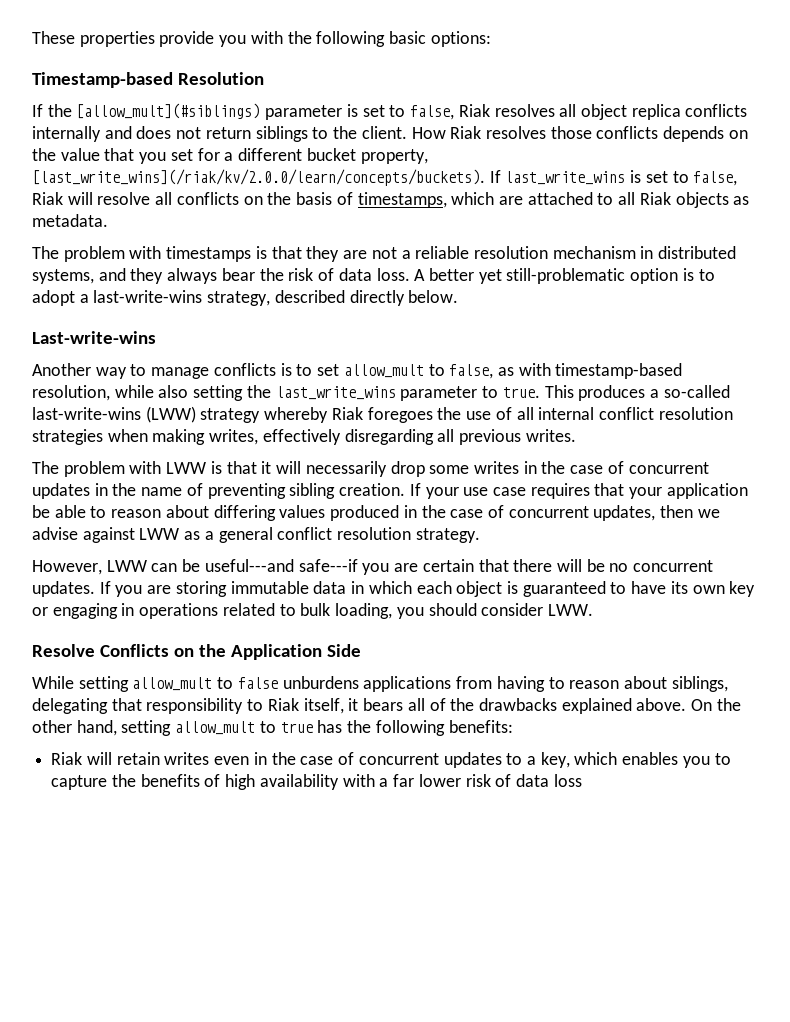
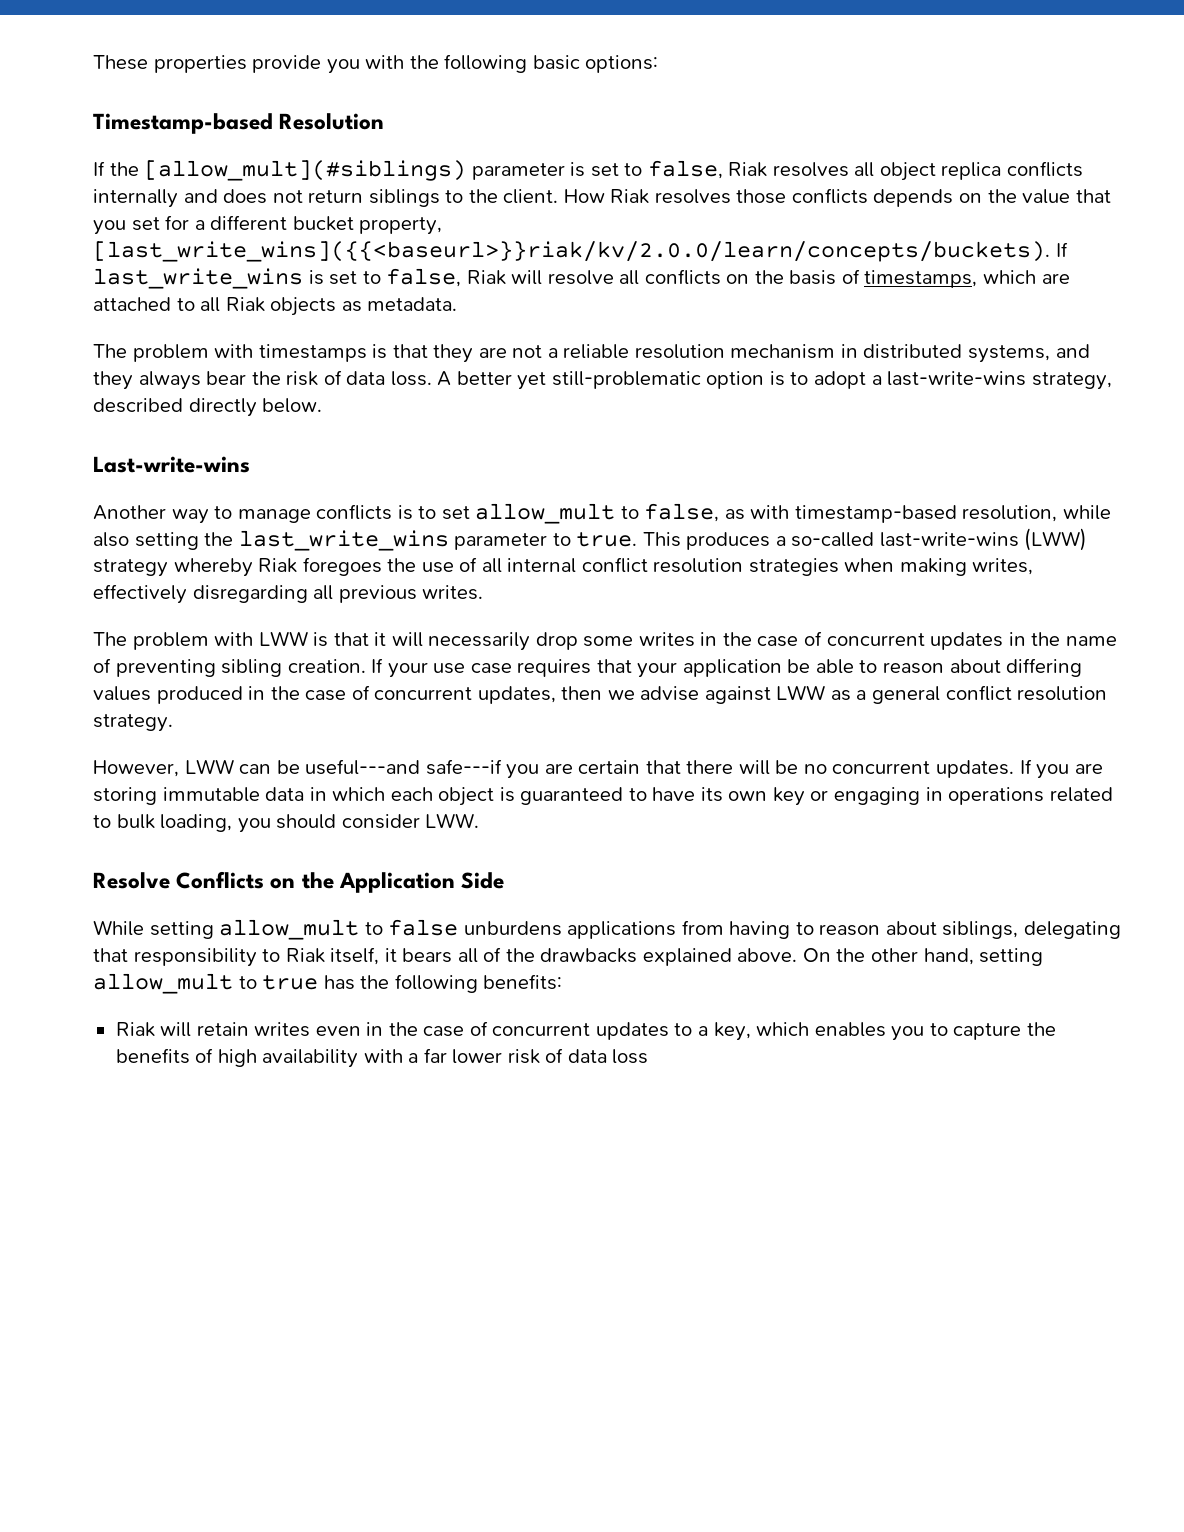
[32,169,485,186] [last_write_wins](/riak/kv/2.0.0/learn/concepts/buckets). -> [93,241,1050,262] [last_write_wins]({{<baseurl>}}riak/kv/2.0.0/learn/concepts/buckets).

